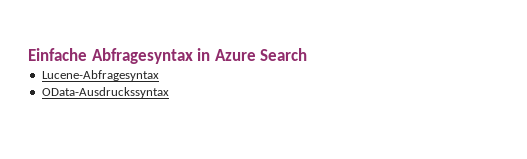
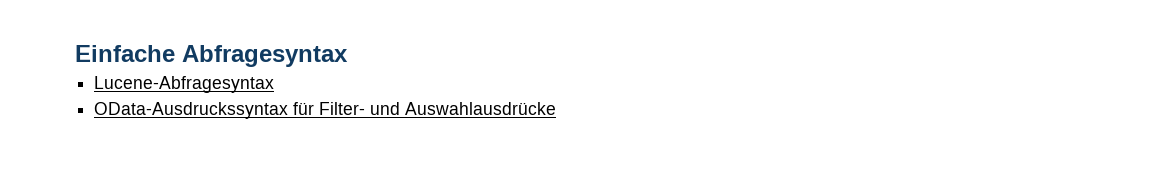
[197,48,308,61] in Azure Search -> (348, 56) none
(169, 92) none -> [293,102,557,115] für Filter- und Auswahlausdrücke

